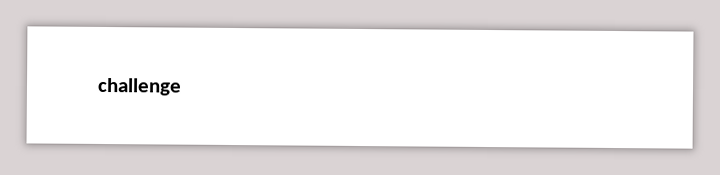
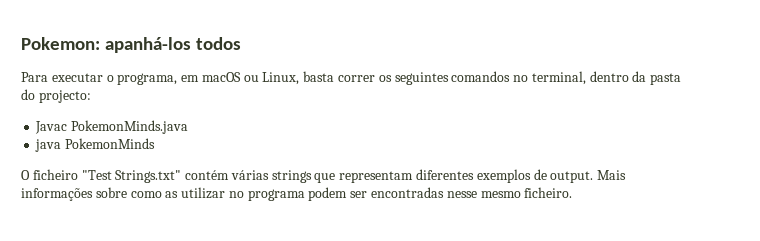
[97,77,182,96] challenge -> [21,37,241,53] [21,71,682,85] [21,89,91,103] [35,120,189,134] [35,138,156,152] [21,169,627,183] [21,187,573,201] Pokemon: apanhá-los todos // Para executar o programa, em macOS ou Linux, basta correr os seguintes comandos no terminal, dentro da pasta do projecto: // Javac PokemonMinds.java // java PokemonMinds // O ficheiro "Test Strings.txt" contém várias strings que representam diferentes exemplos de output. Mais informações sobre como as utilizar no programa podem ser encontradas nesse mesmo ficheiro.

